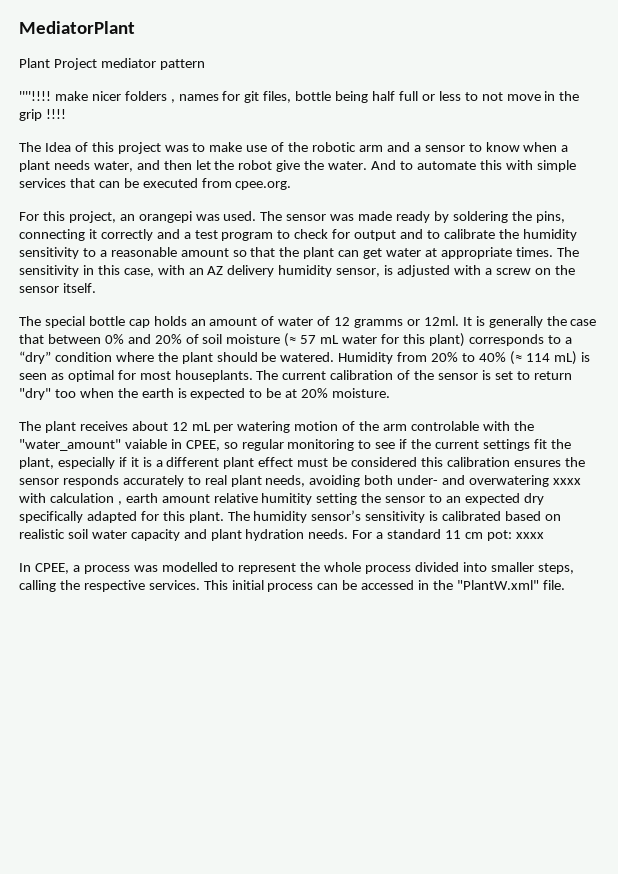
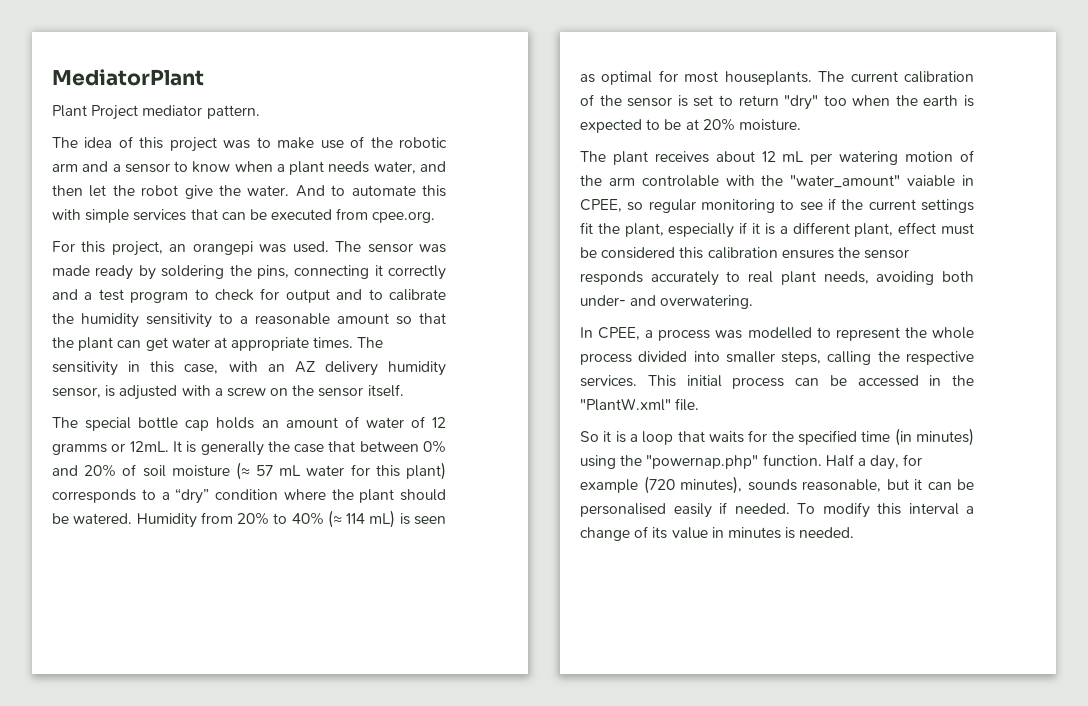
[159,59,205,70] [19,91,580,103] [19,109,66,121] [19,142,71,152] pattern // ''''!!!! make nicer folders , names for git files, bottle being half full or less to not move in the grip !!!! // The Idea -> [206,105,260,119] [52,137,113,148] pattern. // The idea
[423,316,459,326] 12ml. -> [129,441,169,452] 12mL.
[223,457,255,469] plant -> [854,223,894,237] plant,
[469,475,581,487] [19,493,544,505] [19,510,561,523] [19,529,544,541] overwatering xxxx with calculation , earth amount relative humitity setting the sensor to an expected dry specifically adapted for this plant. The humidity sensor’s sensitivity is calibrated based on realistic soil water capacity and plant hydration needs. For a standard 11 cm pot: xxxx -> [660,295,754,309] overwatering.
(565, 585) none -> [580,428,974,446] [580,454,923,470] [580,476,974,494] [580,502,974,518] [580,526,855,541] // So it is a loop that waits for the specified time (in minutes) using the "powernap.php" function. Half a day, for example (720 minutes), sounds reasonable, but it can be personalised easily if needed. To modify this interval a change of its value in minutes is needed.

